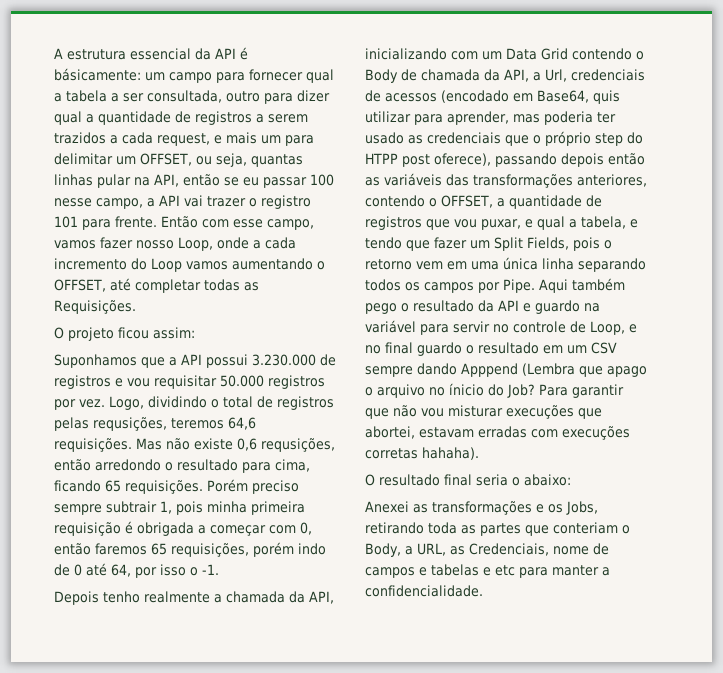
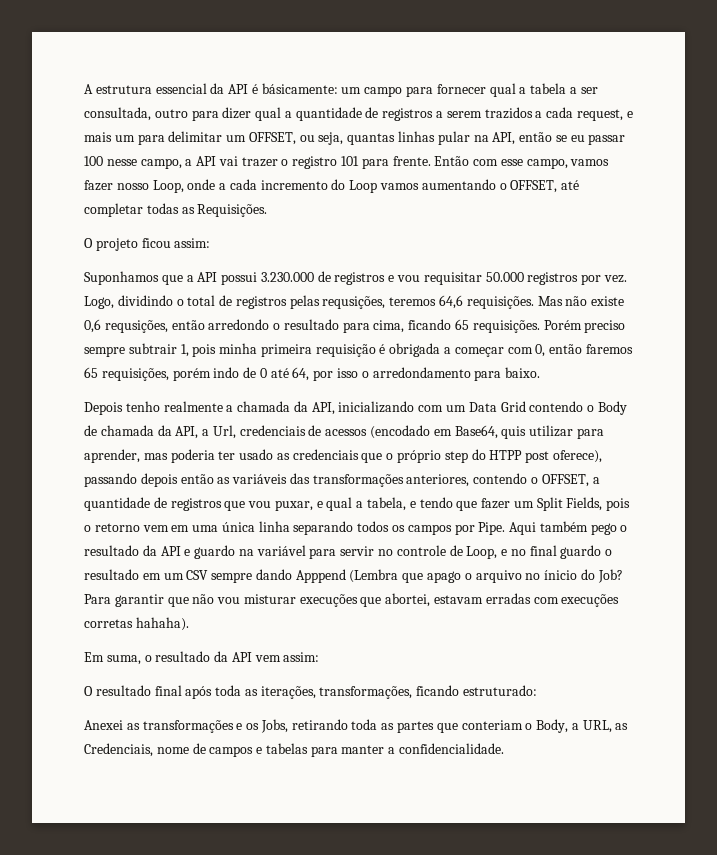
[202,564,219,575] -1. -> [372,367,541,381] arredondamento para baixo.
[365,474,571,486] O resultado final seria o abaixo: -> [84,651,320,665] [84,685,538,699] Em suma, o resultado da API vem assim: // O resultado final após toda as iterações, transformações, ficando estruturado:
[483,565,515,576] e etc -> (308, 748) none

